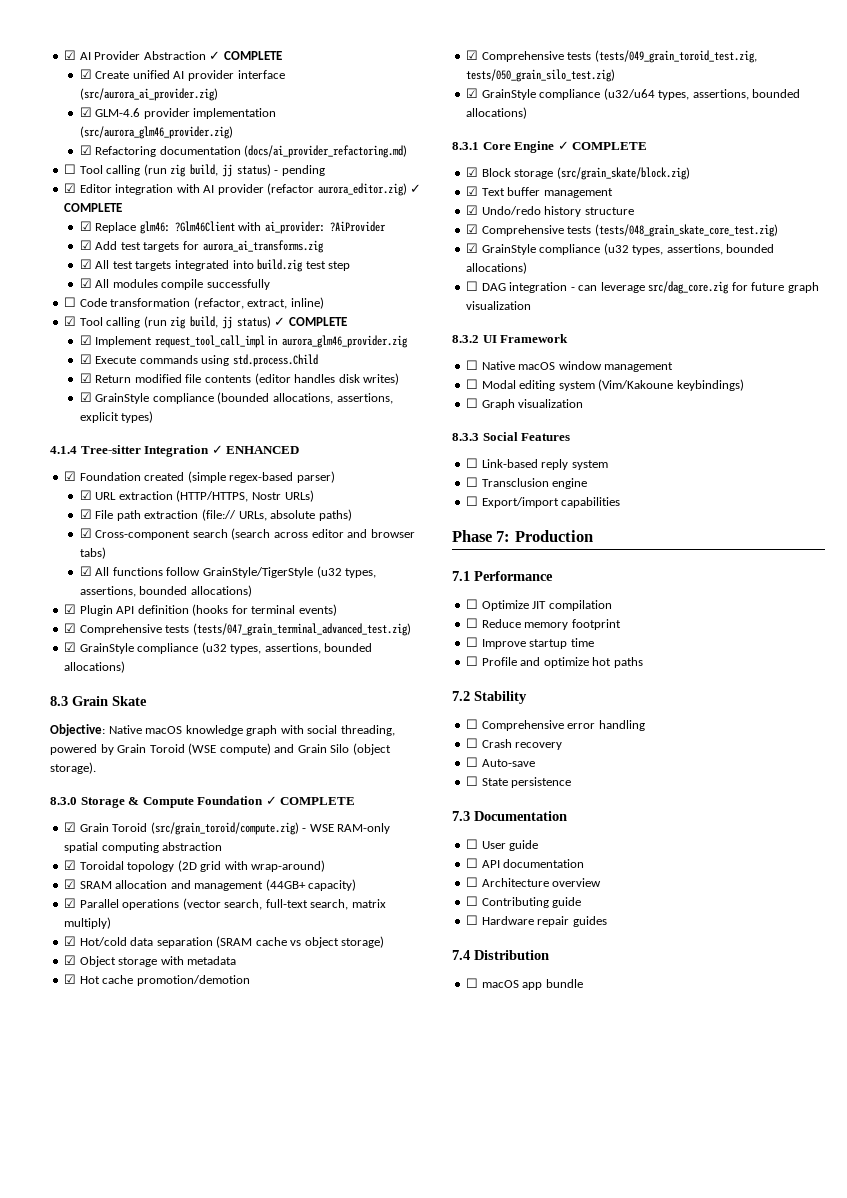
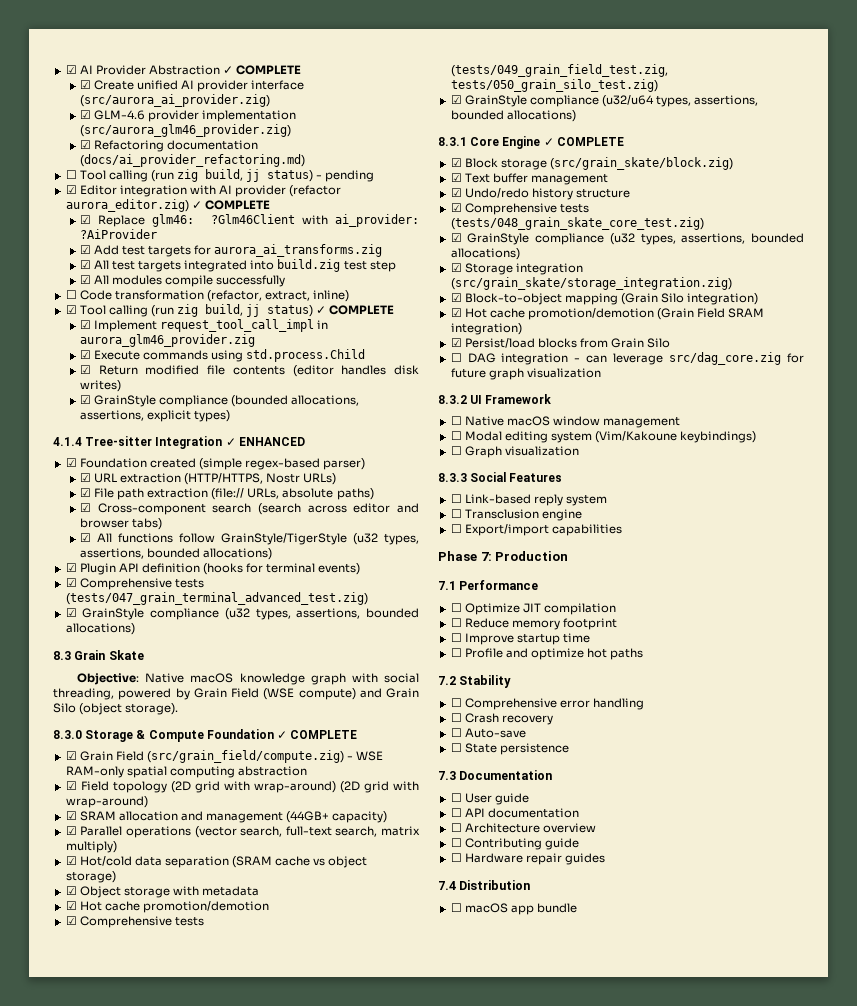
[149,744,185,753] Toroid -> [231,688,259,698] Field
[112,822,299,835] Toroid (src/grain_toroid/compute.zig) -> [115,750,344,763] Field (src/grain_field/compute.zig)
[79,861,124,870] Toroidal -> [80,781,109,791] Field
(326, 866) none -> [339,781,419,793] [65,796,148,808] (2D grid with wrap-around)
[594,50,757,63] (tests/049_grain_toroid_test.zig, -> [450,64,668,77] (tests/049_grain_field_test.zig,
(528, 268) none -> [450,263,583,275] [450,277,732,290] [450,293,759,305] [450,308,765,320] [450,323,522,335] [450,338,671,348] // ☑ Storage integration (src/grain_skate/storage_integration.zig) // ☑ Block-to-object mapping (Grain Silo integration) // ☑ Hot cache promotion/demotion (Grain Field SRAM integration) // ☑ Persist/load blocks from Grain Silo

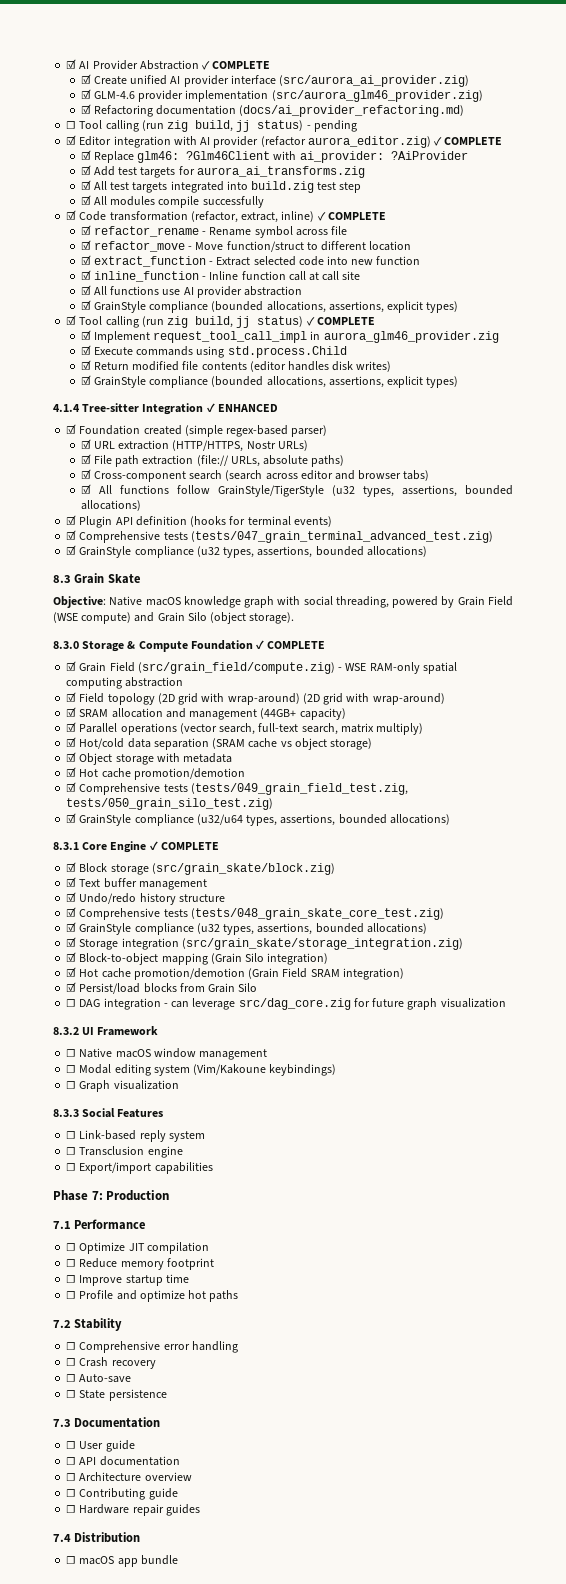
[65,290,77,299] ☐ -> [66,210,77,220] ☑
(350, 296) none -> [317,212,386,221] [80,225,348,238] [80,240,412,252] [80,255,421,267] [80,270,361,282] [80,285,303,298] [80,300,459,313] ✓ COMPLETE // ☑ refactor_rename - Rename symbol across file // ☑ refactor_move - Move function/struct to different location // ☑ extract_function - Extract selected code into new function // ☑ inline_function - Inline function call at call site // ☑ All functions use AI provider abstraction // ☑ GrainStyle compliance (bounded allocations, assertions, explicit types)

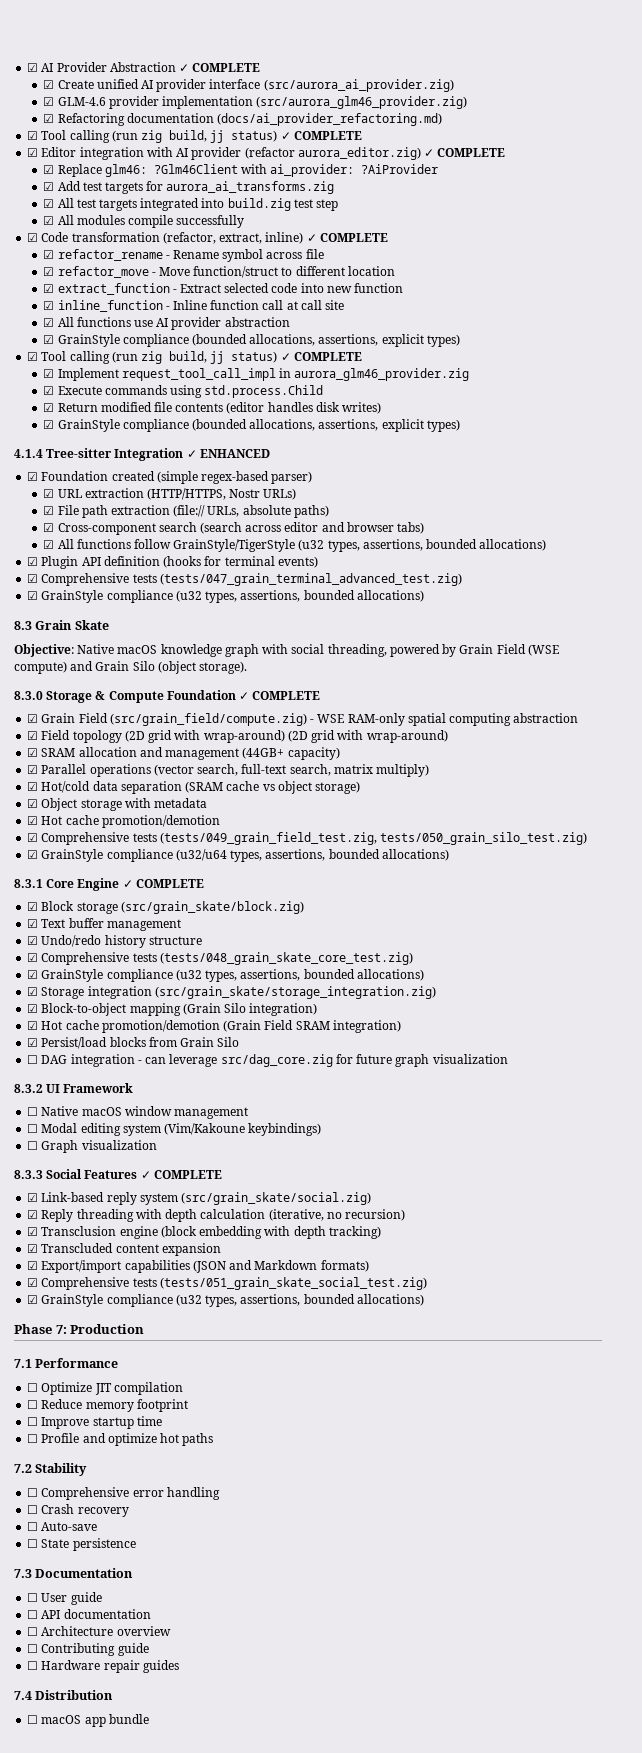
[66,120,357,132] ☐ Tool calling (run zig build, jj status) - pending -> [27,130,362,143] ☑ Tool calling (run zig build, jj status) ✓ COMPLETE
[66,1131,77,1139] // ☐ -> [140,1170,222,1179] [27,1193,39,1202] ✓ COMPLETE // ☑
[66,1146,183,1158] [66,1162,213,1174] // ☐ Transclusion engine // ☐ Export/import capabilities -> [181,1192,372,1205] [27,1209,406,1222] [27,1226,381,1239] [27,1243,221,1256] [27,1260,369,1273] [27,1277,427,1290] [27,1294,424,1307] (src/grain_skate/social.zig) // ☑ Reply threading with depth calculation (iterative, no recursion) // ☑ Transclusion engine (block embedding with depth tracking) // ☑ Transcluded content expansion // ☑ Export/import capabilities (JSON and Markdown formats) // ☑ Comprehensive tests (tests/051_grain_skate_social_test.zig) // ☑ GrainStyle compliance (u32 types, assertions, bounded allocations)

